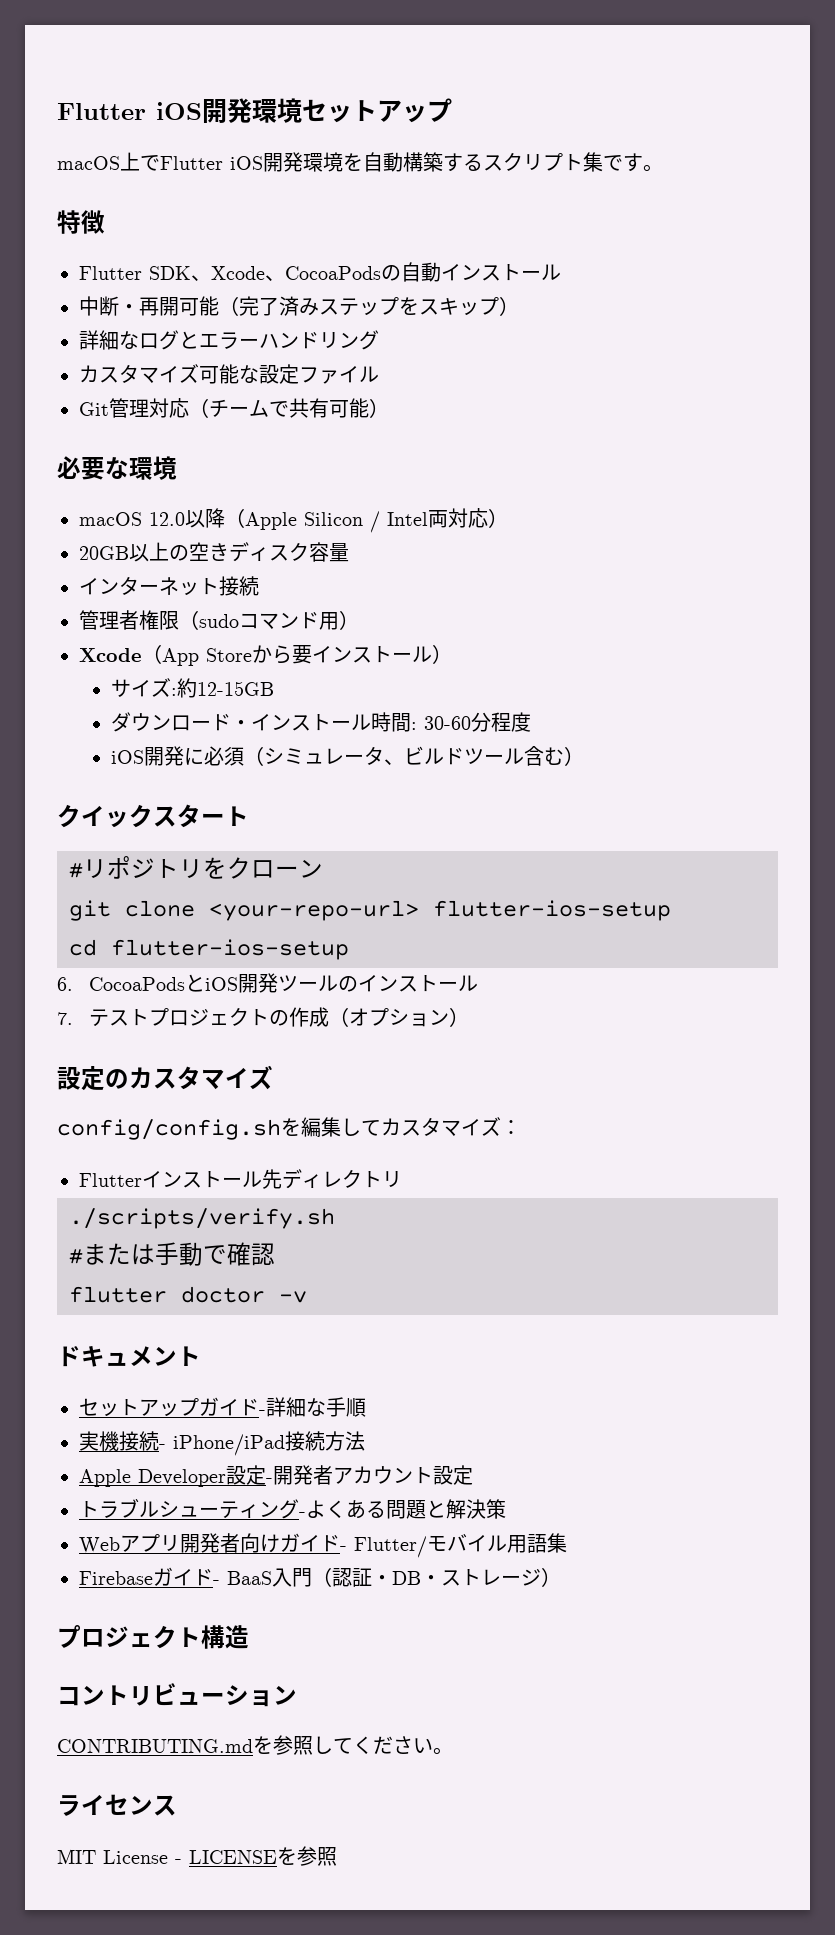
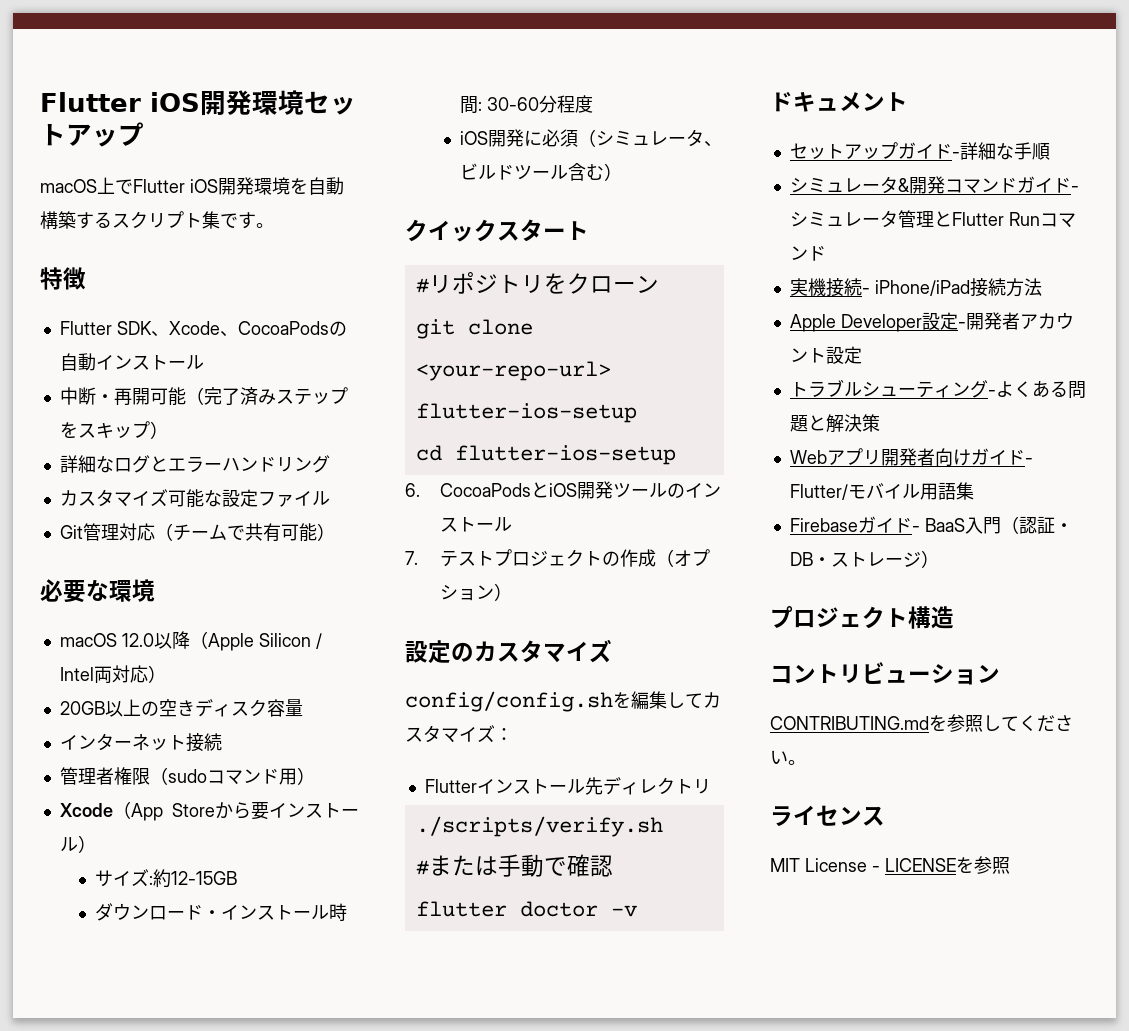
(366, 1407) none -> [789,176,1079,194] [789,210,1076,228] [789,246,826,261] // シミュレータ&開発コマンドガイド-シミュレータ管理とFlutter Runコマンド

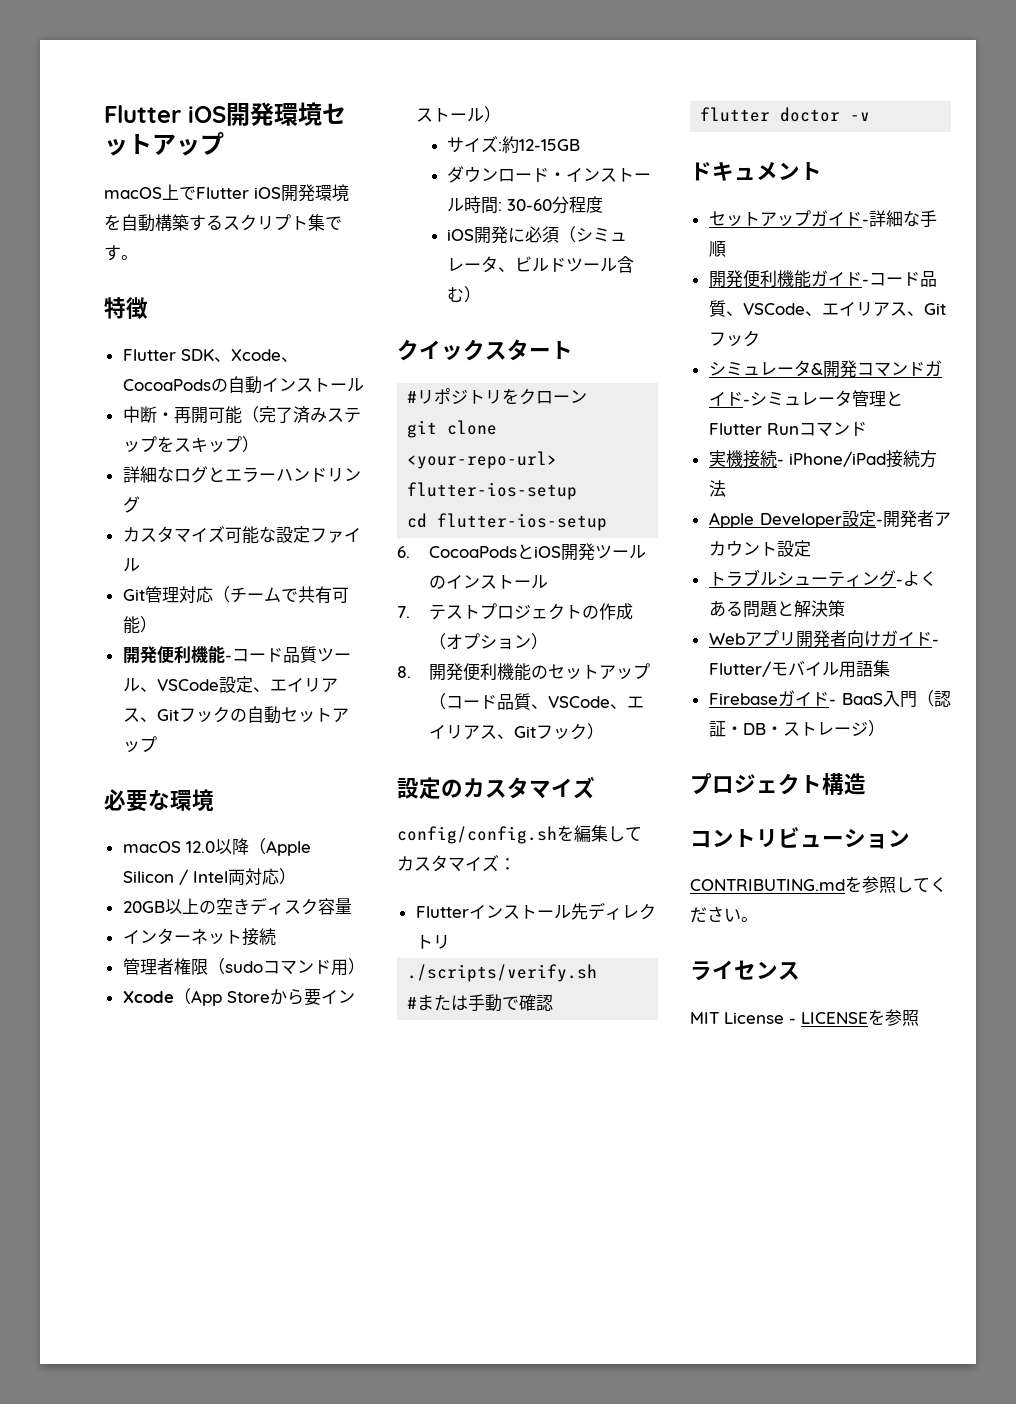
(335, 532) none -> [122,645,351,664] [122,676,338,693] [122,706,349,724] [122,736,157,753] // 開発便利機能-コード品質ツール、VSCode設定、エイリアス、Gitフックの自動セットアップ
(513, 592) none -> [397,663,650,681] [428,693,644,710] [428,723,604,740] // 8.開発便利機能のセットアップ（コード品質、VSCode、エイリアス、Gitフック）
(1050, 151) none -> [708,270,937,288] [708,300,946,317] [708,330,760,347] // 開発便利機能ガイド-コード品質、VSCode、エイリアス、Gitフック

